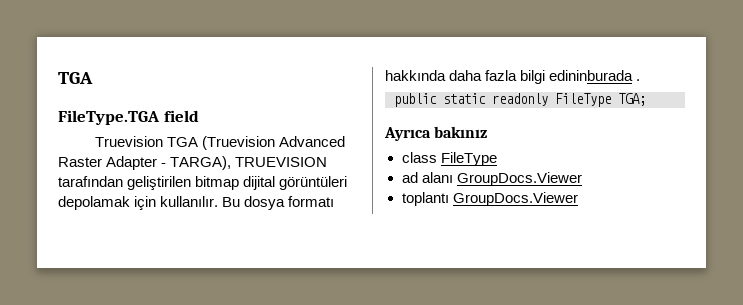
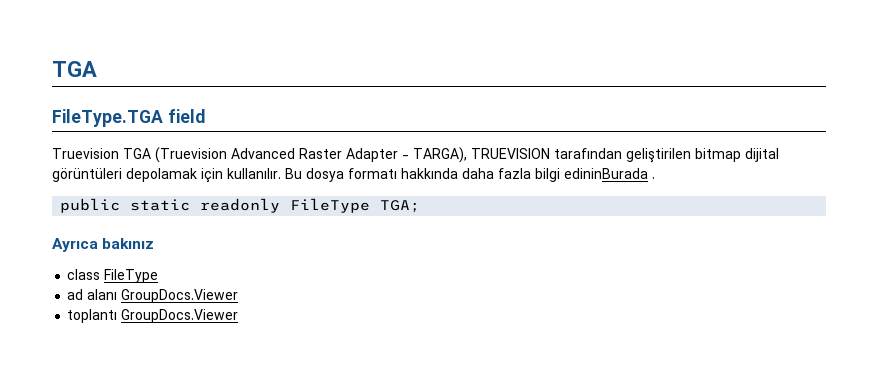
[549,70,634,81] edininburada -> [564,168,648,179] edininBurada

